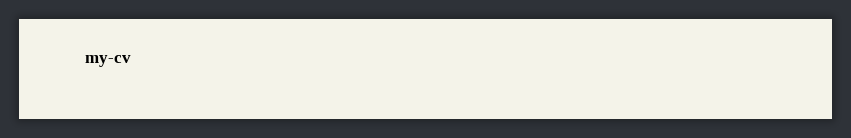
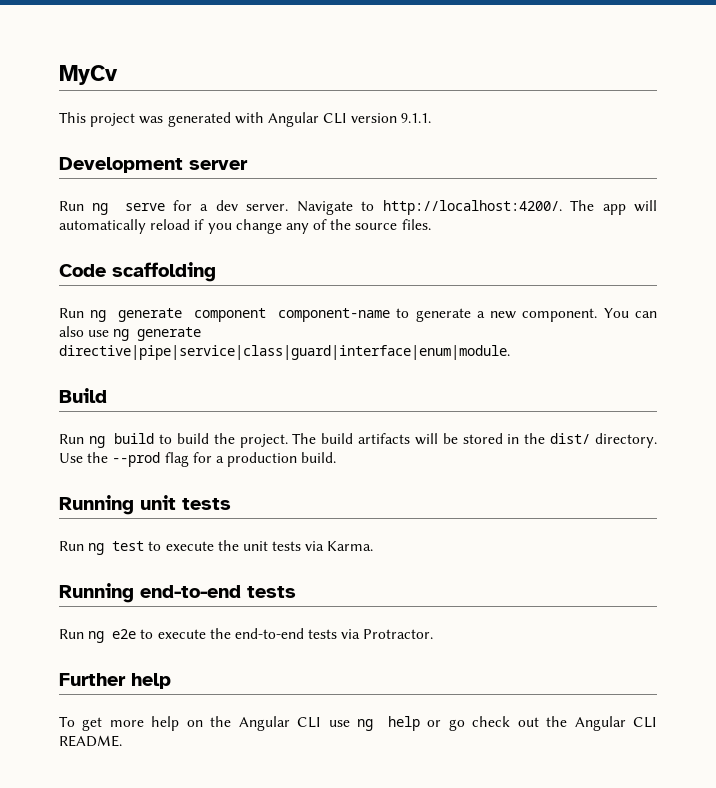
[85,55,131,67] my-cv -> [59,65,118,85] [59,112,432,127] [59,157,248,173] [59,200,657,215] [59,219,431,234] [59,262,216,282] [59,308,657,322] [59,326,202,341] [59,345,510,360] [59,388,107,403] [59,433,657,448] [59,452,337,467] [59,495,231,515] [59,540,374,555] [59,583,296,603] [59,628,434,643] [59,673,171,689] [59,716,657,731] [59,735,122,747] MyCv // This project was generated with Angular CLI version 9.1.1. // Development server // Run ng serve for a dev server. Navigate to http://localhost:4200/. The app will automatically reload if you change any of the source files. // Code scaffolding // Run ng generate component component-name to generate a new component. You can also use ng generate directive|pipe|service|class|guard|interface|enum|module. // Build // Run ng build to build the project. The build artifacts will be stored in the dist/ directory. Use the --prod flag for a production build. // Running unit tests // Run ng test to execute the unit tests via Karma. // Running end-to-end tests // Run ng e2e to execute the end-to-end tests via Protractor. // Further help // To get more help on the Angular CLI use ng help or go check out the Angular CLI README.

